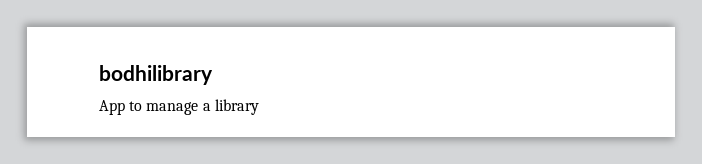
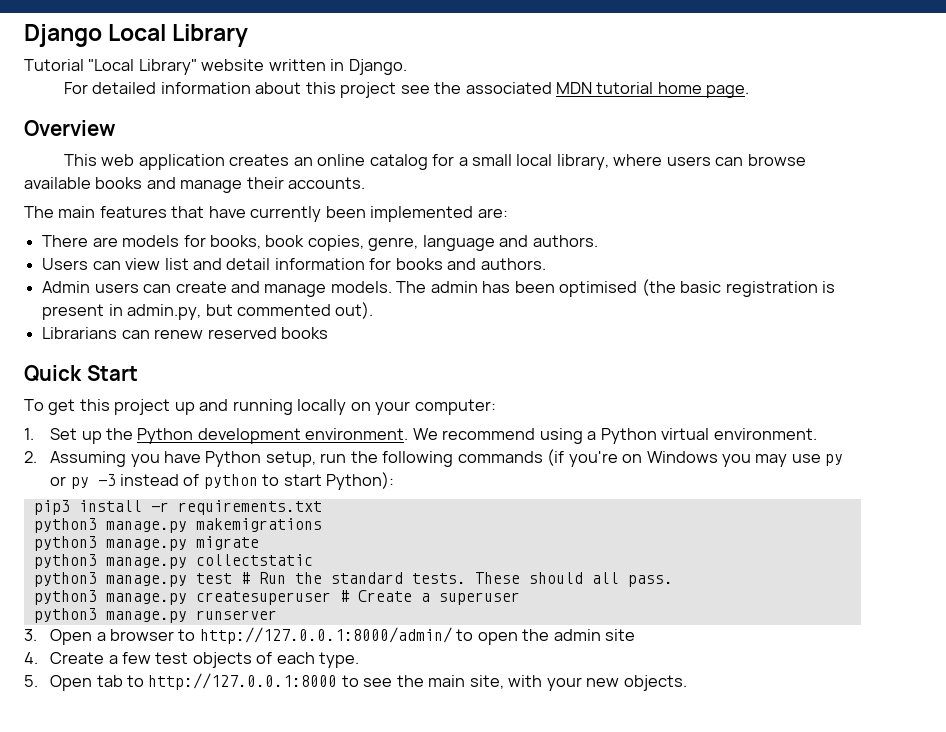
[99,65,213,85] [99,99,259,115] bodhilibrary // App to manage a library -> [24,24,249,47] [24,59,407,75] [63,82,750,98] [24,120,116,136] [63,154,806,170] [24,177,366,193] [24,206,508,222] [42,235,598,251] [42,258,546,270] [42,279,835,297] [42,302,374,320] [42,327,328,339] [24,365,138,382] [24,399,496,415] [24,428,817,444] [24,449,844,467] [50,472,395,490] [33,500,322,515] [33,518,322,533] [33,536,259,551] [33,554,313,569] [33,572,673,587] [33,590,520,605] [33,608,277,623] [24,627,636,645] [24,652,360,668] [24,673,687,691] Django Local Library // Tutorial "Local Library" website written in Django. // For detailed information about this project see the associated MDN tutorial home page. // Overview // This web application creates an online catalog for a small local library, where users can browse available books and manage their accounts. // The main features that have currently been implemented are: // There are models for books, book copies, genre, language and authors. // Users can view list and detail information for books and authors. // Admin users can create and manage models. The admin has been optimised (the basic registration is present in admin.py, but commented out). // Librarians can renew reserved books // Quick Start // To get this project up and running locally on your computer: // 1. Set up the Python development environment. We recommend using a Python virtual environment. // 2. Assuming you have Python setup, run the following commands (if you're on Windows you may use py or py -3 instead of python to start Python): // pip3 install -r requirements.txt // python3 manage.py makemigrations // python3 manage.py migrate // python3 manage.py collectstatic // python3 manage.py test # Run the standard tests. These should all pass. // python3 manage.py createsuperuser # Create a superuser // python3 manage.py runserver // 3. Open a browser to http://127.0.0.1:8000/admin/ to open the admin site // 4. Create a few test objects of each type. // 5. Open tab to http://127.0.0.1:8000 to see the main site, with your new objects.

